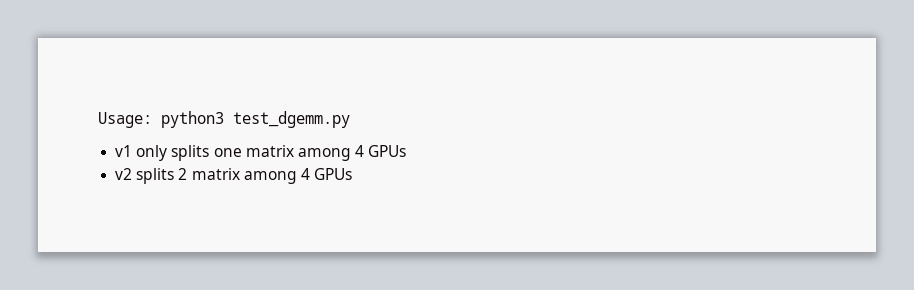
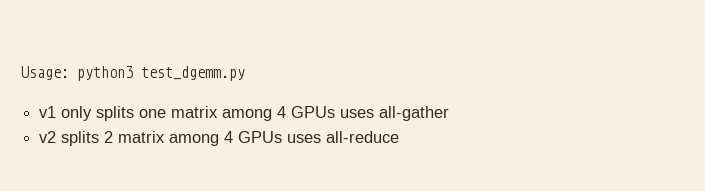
(407, 151) none -> [340,106,450,121] uses all-gather
(353, 174) none -> [287,131,400,143] uses all-reduce

